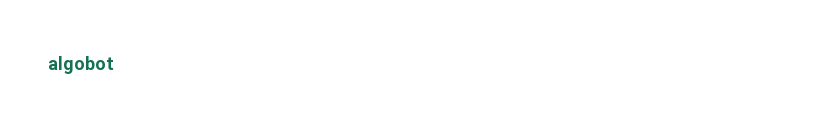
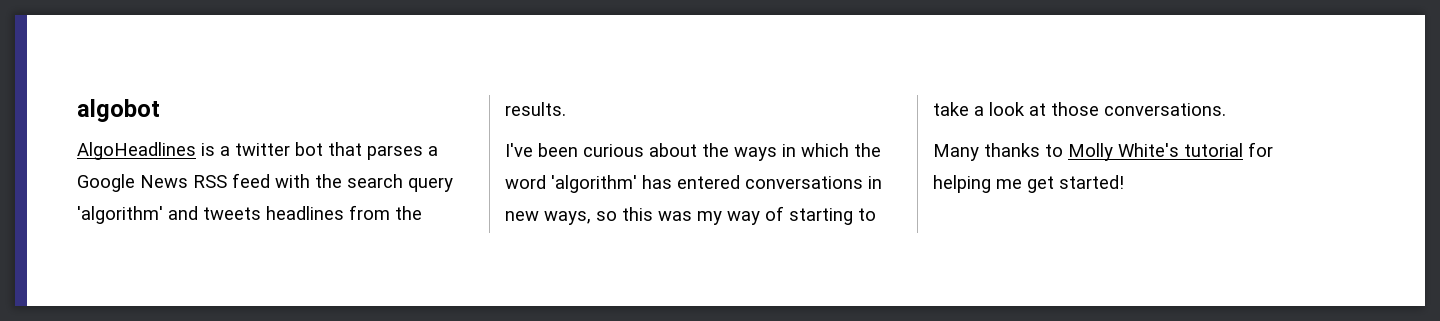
(114, 65) none -> [77,142,438,160] [77,173,453,192] [77,205,422,224] [505,102,566,116] [505,143,881,161] [505,175,882,193] [505,206,876,225] [933,102,1226,116] [933,142,1273,161] [933,175,1124,193] // AlgoHeadlines is a twitter bot that parses a Google News RSS feed with the search query 'algorithm' and tweets headlines from the results. // I've been curious about the ways in which the word 'algorithm' has entered conversations in new ways, so this was my way of starting to take a look at those conversations. // Many thanks to Molly White's tutorial for helping me get started!

